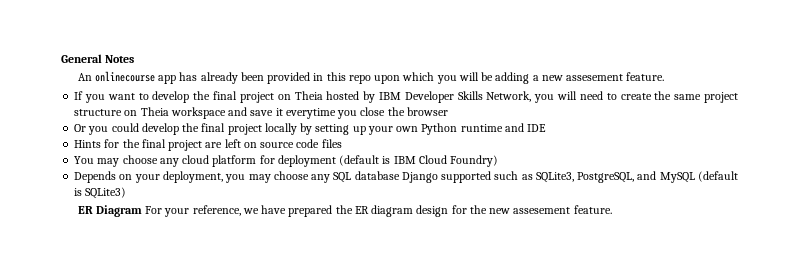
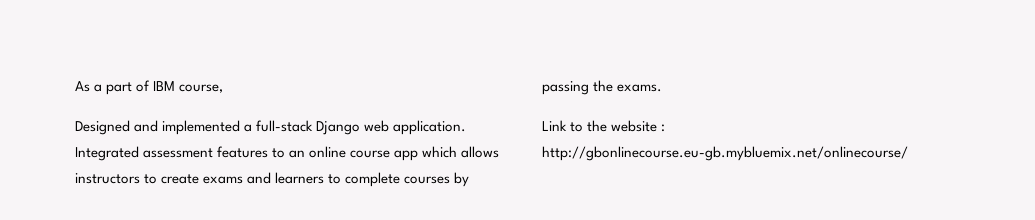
[61,54,135,63] [77,71,665,84] [74,91,738,103] [74,107,448,119] [74,123,547,135] [74,139,342,151] [74,155,499,167] [74,171,738,183] [74,187,127,199] [77,205,612,217] General Notes // An onlinecourse app has already been provided in this repo upon which you will be adding a new assesement feature. // If you want to develop the final project on Theia hosted by IBM Developer Skills Network, you will need to create the same project structure on Theia workspace and save it everytime you close the browser // Or you could develop the final project locally by setting up your own Python runtime and IDE // Hints for the final project are left on source code files // You may choose any cloud platform for deployment (default is IBM Cloud Foundry) // Depends on your deployment, you may choose any SQL database Django supported such as SQLite3, PostgreSQL, and MySQL (default is SQLite3) // ER Diagram For your reference, we have prepared the ER diagram design for the new assesement feature. -> [75,80,224,95] [75,120,467,135] [75,146,500,161] [75,172,470,187] [542,80,663,95] [542,120,666,132] [542,146,908,161] As a part of IBM course, // Designed and implemented a full-stack Django web application. Integrated assessment features to an online course app which allows instructors to create exams and learners to complete courses by passing the exams. // Link to the website : http://gbonlinecourse.eu-gb.mybluemix.net/onlinecourse/

